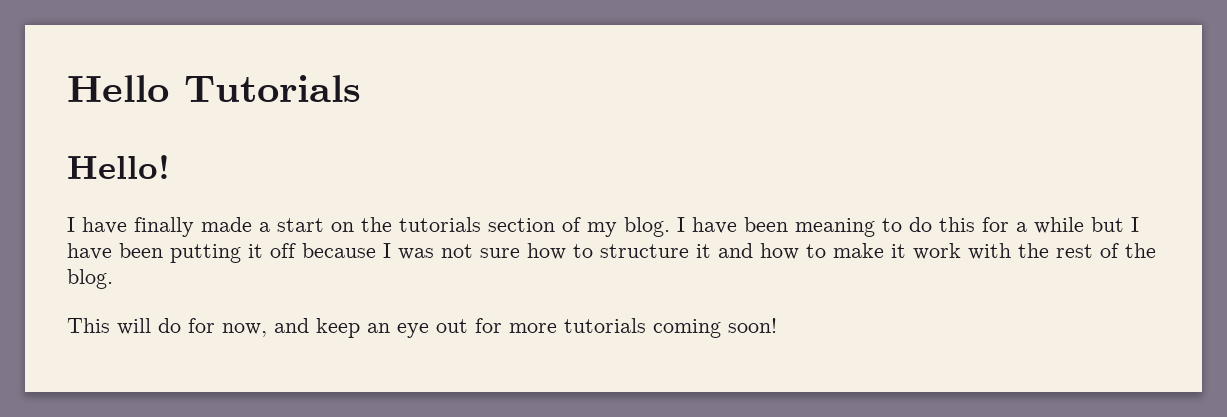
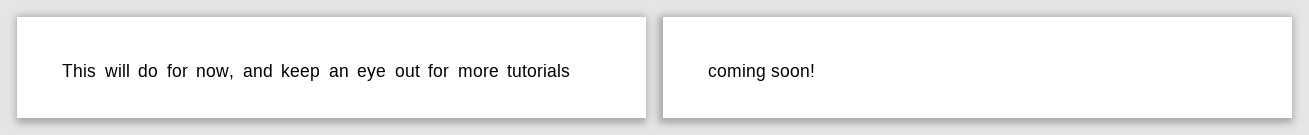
[67,75,361,102] [67,155,170,179] [67,217,1139,237] [67,243,1156,263] [67,269,113,289] Hello Tutorials // Hello! // I have finally made a start on the tutorials section of my blog. I have been meaning to do this for a while but I have been putting it off because I was not sure how to structure it and how to make it work with the rest of the blog. // -> (62, 70) none

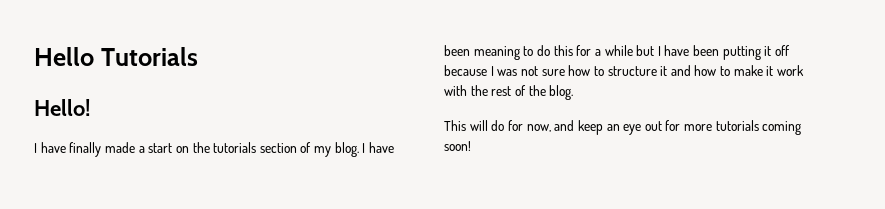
(62, 70) none -> [34,47,198,66] [34,99,91,116] [34,142,395,157] [444,45,791,60] [444,65,805,76] [444,85,574,100] Hello Tutorials // Hello! // I have finally made a start on the tutorials section of my blog. I have been meaning to do this for a while but I have been putting it off because I was not sure how to structure it and how to make it work with the rest of the blog. //

